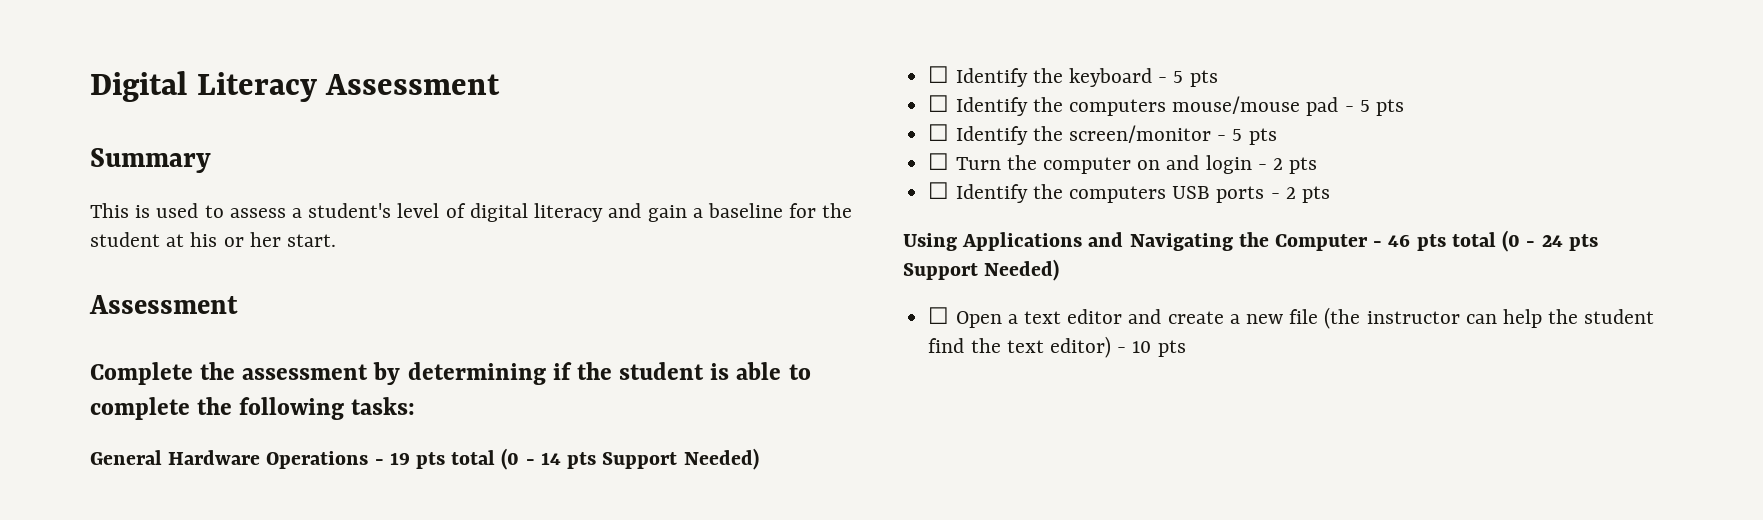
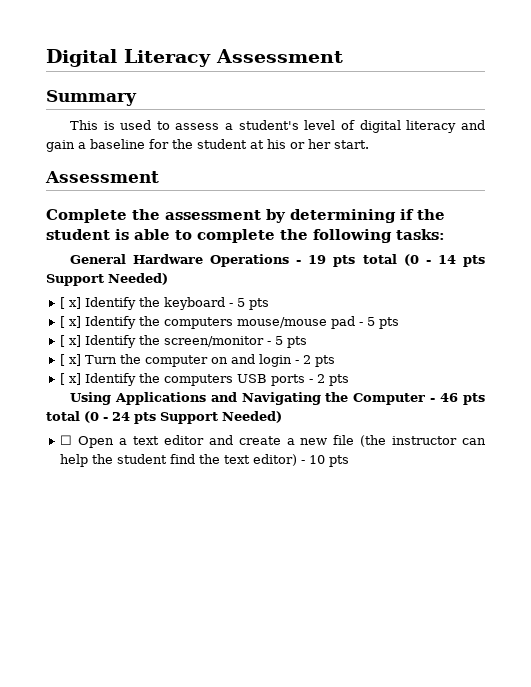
[928,66,950,83] ☐ -> [60,297,82,309] [ x]
[928,95,950,112] ☐ -> [60,316,82,328] [ x]
[928,124,950,141] ☐ -> [60,335,82,347] [ x]
[928,153,950,170] ☐ -> [60,354,82,366] [ x]
[928,182,950,199] ☐ -> [60,373,82,385] [ x]

